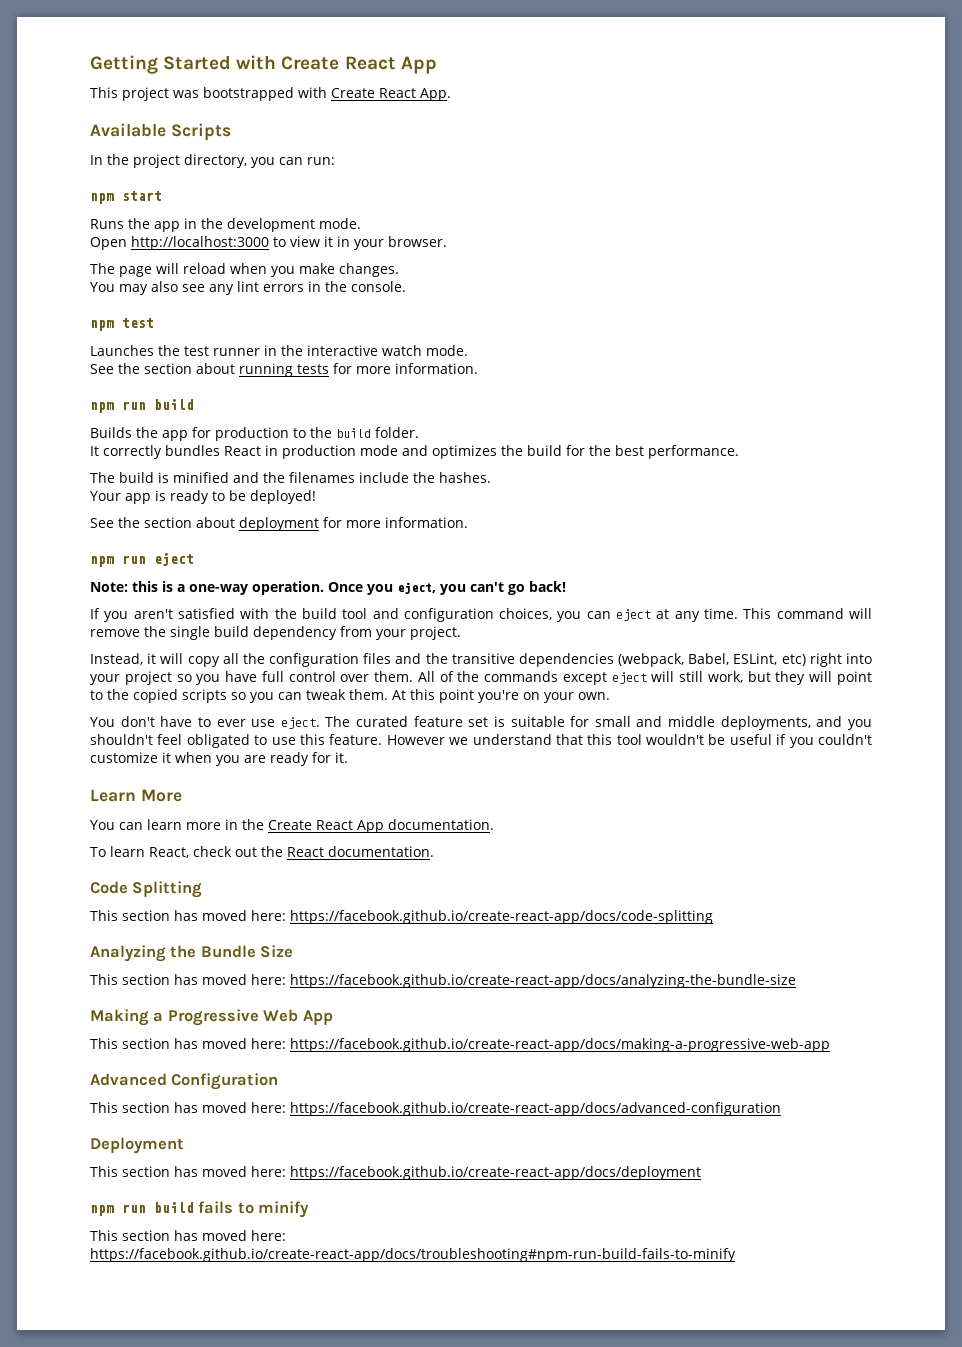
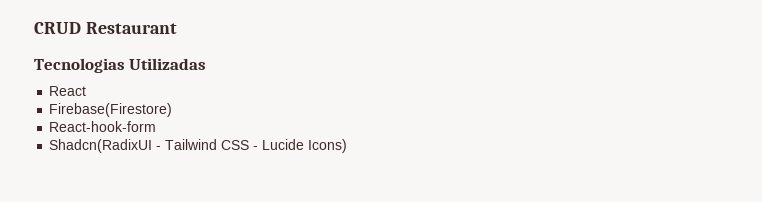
[90,55,437,74] [90,87,451,101] [90,123,231,141] [90,154,335,168] [90,191,162,204] [90,218,361,232] [90,236,447,250] [90,263,399,277] [90,281,406,295] [90,318,154,331] [90,345,468,356] [90,363,478,377] [90,399,194,413] [90,427,419,441] [90,445,739,459] [90,472,491,483] [90,490,316,504] [90,517,468,531] [90,553,194,567] [90,581,566,595] [90,608,872,622] [90,626,461,640] [90,653,872,667] [90,671,873,685] [90,689,610,703] [90,716,873,730] [90,734,873,748] [90,752,348,766] [90,789,182,802] [90,819,494,833] [90,846,434,858] [90,881,203,898] [90,910,713,924] [90,945,294,962] [90,974,796,988] [90,1009,333,1026] [90,1038,830,1052] [90,1073,279,1090] [90,1102,781,1116] [90,1137,184,1154] [90,1166,701,1180] [90,1201,310,1218] [90,1230,286,1241] [90,1248,736,1262] Getting Started with Create React App // This project was bootstrapped with Create React App. // Available Scripts // In the project directory, you can run: // npm start // Runs the app in the development mode. // Open http://localhost:3000 to view it in your browser. // The page will reload when you make changes. // You may also see any lint errors in the console. // npm test // Launches the test runner in the interactive watch mode. // See the section about running tests for more information. // npm run build // Builds the app for production to the build folder. // It correctly bundles React in production mode and optimizes the build for the best performance. // The build is minified and the filenames include the hashes. // Your app is ready to be deployed! // See the section about deployment for more information. // npm run eject // Note: this is a one-way operation. Once you eject, you can't go back! // If you aren't satisfied with the build tool and configuration choices, you can eject at any time. This command will remove the single build dependency from your project. // Instead, it will copy all the configuration files and the transitive dependencies (webpack, Babel, ESLint, etc) right into your project so you have full control over them. All of the commands except eject will still work, but they will point to the copied scripts so you can tweak them. At this point you're on your own. // You don't have to ever use eject. The curated feature set is suitable for small and middle deployments, and you shouldn't feel obligated to use this feature. However we understand that this tool wouldn't be useful if you couldn't customize it when you are ready for it. // Learn More // You can learn more in the Create React App documentation. // To learn React, check out the React documentation. // Code Splitting // This section has moved here: https://facebook.github.io/create-react-app/docs/code-splitting // Analyzing the Bundle Size // This section has moved here: https://facebook.github.io/create-react-app/docs/analyzing-the-bundle-size // Making a Progressive Web App // This section has moved here: https://facebook.github.io/create-react-app/docs/making-a-progressive-web-app // Advanced Configuration // This section has moved here: https://facebook.github.io/create-react-app/docs/advanced-configuration // Deployment // This section has moved here: https://facebook.github.io/create-react-app/docs/deployment // npm run build fails to minify // This section has moved here: https://facebook.github.io/create-react-app/docs/troubleshooting#npm-run-build-fails-to-minify -> [34,22,177,34] [34,58,207,73] [49,86,87,96] [49,103,173,117] [49,121,157,132] [49,139,348,153] CRUD Restaurant // Tecnologias Utilizadas // React // Firebase(Firestore) // React-hook-form // Shadcn(RadixUI - Tailwind CSS - Lucide Icons)

